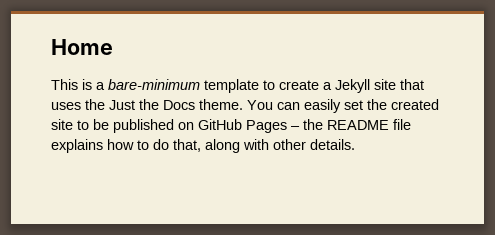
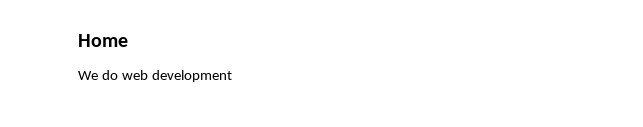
[51,79,424,93] [51,99,439,113] [51,119,411,133] [51,139,355,153] This is a bare-minimum template to create a Jekyll site that uses the Just the Docs theme. You can easily set the created site to be published on GitHub Pages – the README file explains how to do that, along with other details. -> [78,70,232,82] We do web development

